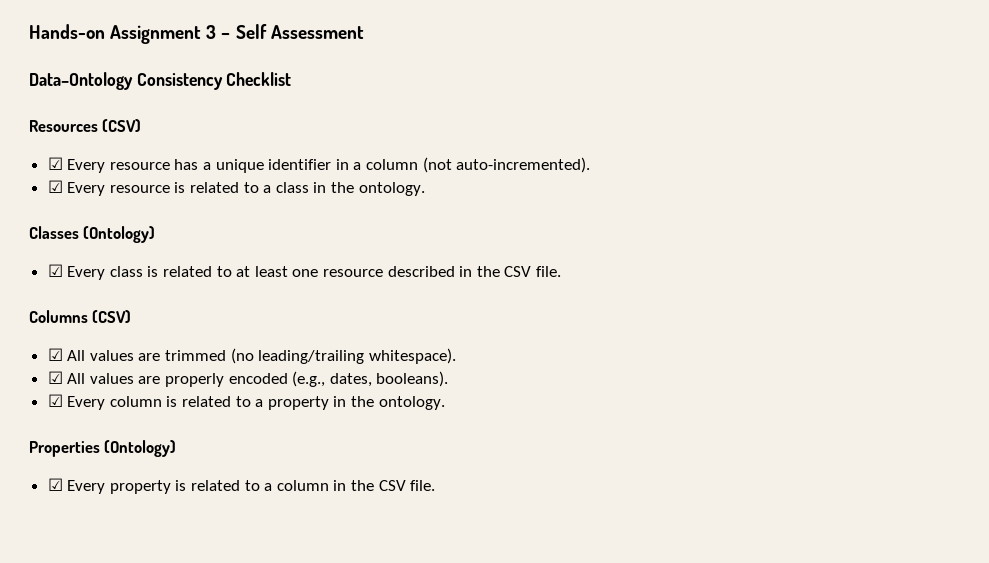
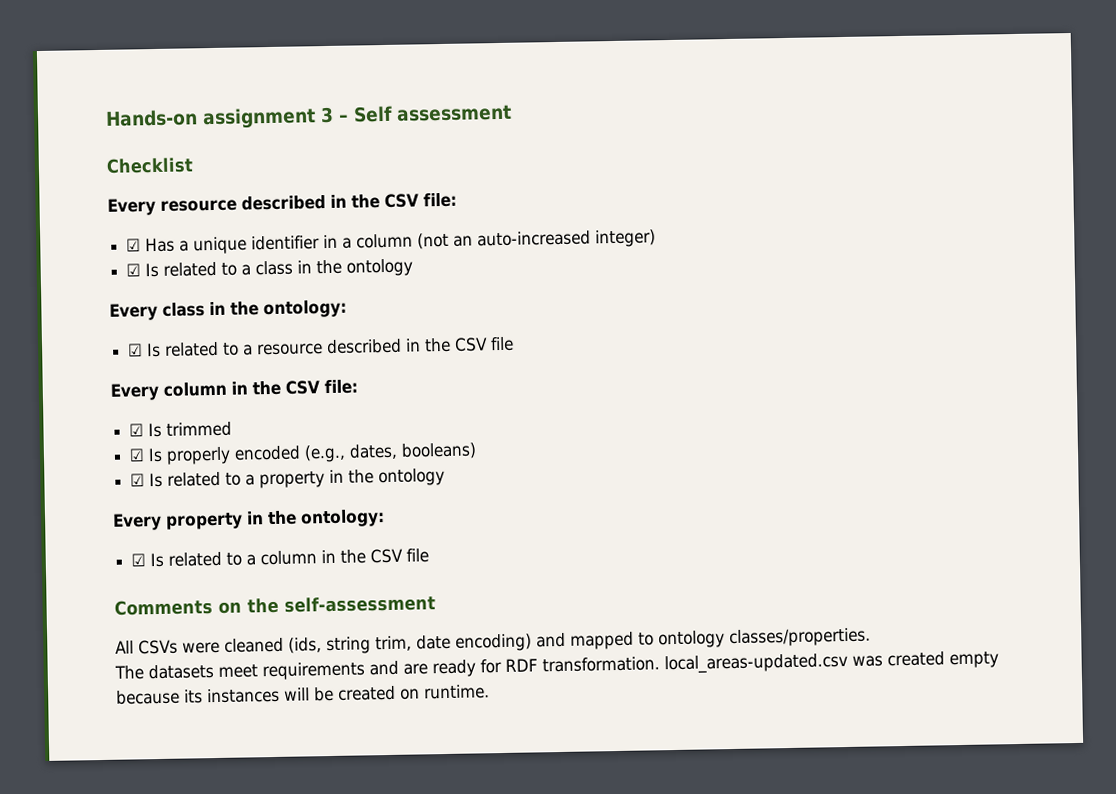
[110,25,202,44] Assignment -> [202,107,316,130] assignment
[270,25,364,39] [29,72,292,90] [29,119,142,132] [47,157,199,173] Assessment // Data–Ontology Consistency Checklist // Resources (CSV) // ☑ Every resource has -> [396,104,512,122] [106,157,194,174] [107,192,457,216] [126,237,176,253] assessment // Checklist // Every resource described in the CSV file: // ☑ Has
[456,157,591,173] [47,180,186,196] auto-incremented). // ☑ Every resource is -> [453,229,657,248] [126,262,160,278] an auto-increased integer) // ☑ Is
[358,182,425,196] [29,226,156,243] [47,264,561,280] [29,310,132,323] [47,348,456,364] [47,371,161,384] ontology. // Classes (Ontology) // ☑ Every class is related to at least one resource described in the CSV file. // Columns (CSV) // ☑ All values are trimmed (no leading/trailing whitespace). // ☑ All values are -> [346,258,414,277] [109,299,347,321] [128,336,515,358] [110,379,358,401] [129,421,233,438] [129,447,164,463] ontology // Every class in the ontology: // ☑ Is related to a resource described in the CSV file // Every column in the CSV file: // ☑ Is trimmed // ☑ Is
[376,371,449,387] [47,394,178,410] booleans). // ☑ Every column is -> [401,442,478,460] [130,472,164,488] booleans) // ☑ Is
[378,396,445,410] [29,440,177,457] [47,478,187,494] ontology. // Properties (Ontology) // ☑ Every property is -> [378,467,446,487] [112,509,385,531] [131,552,165,568] ontology // Every property in the ontology: // ☑ Is
[410,480,436,491] file. -> [406,548,430,563] [114,595,436,616] [115,627,871,655] [114,651,999,681] [116,684,490,705] file // Comments on the self-assessment // All CSVs were cleaned (ids, string trim, date encoding) and mapped to ontology classes/properties. // The datasets meet requirements and are ready for RDF transformation. local_areas-updated.csv was created empty because its instances will be created on runtime.

